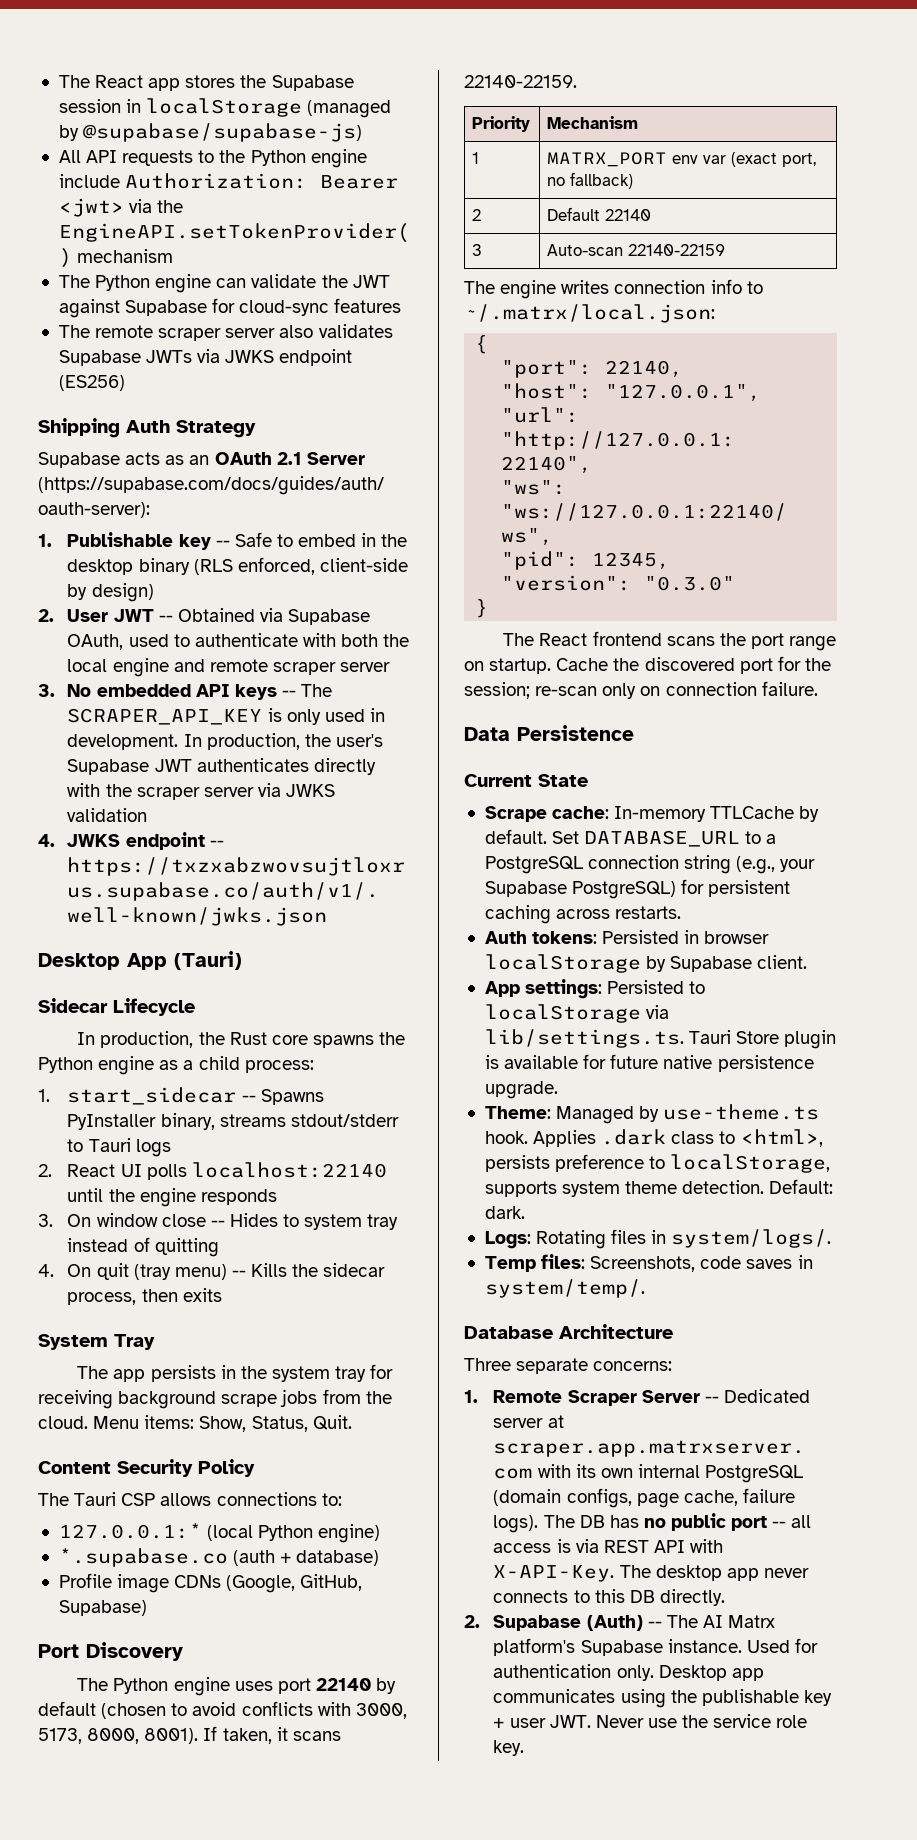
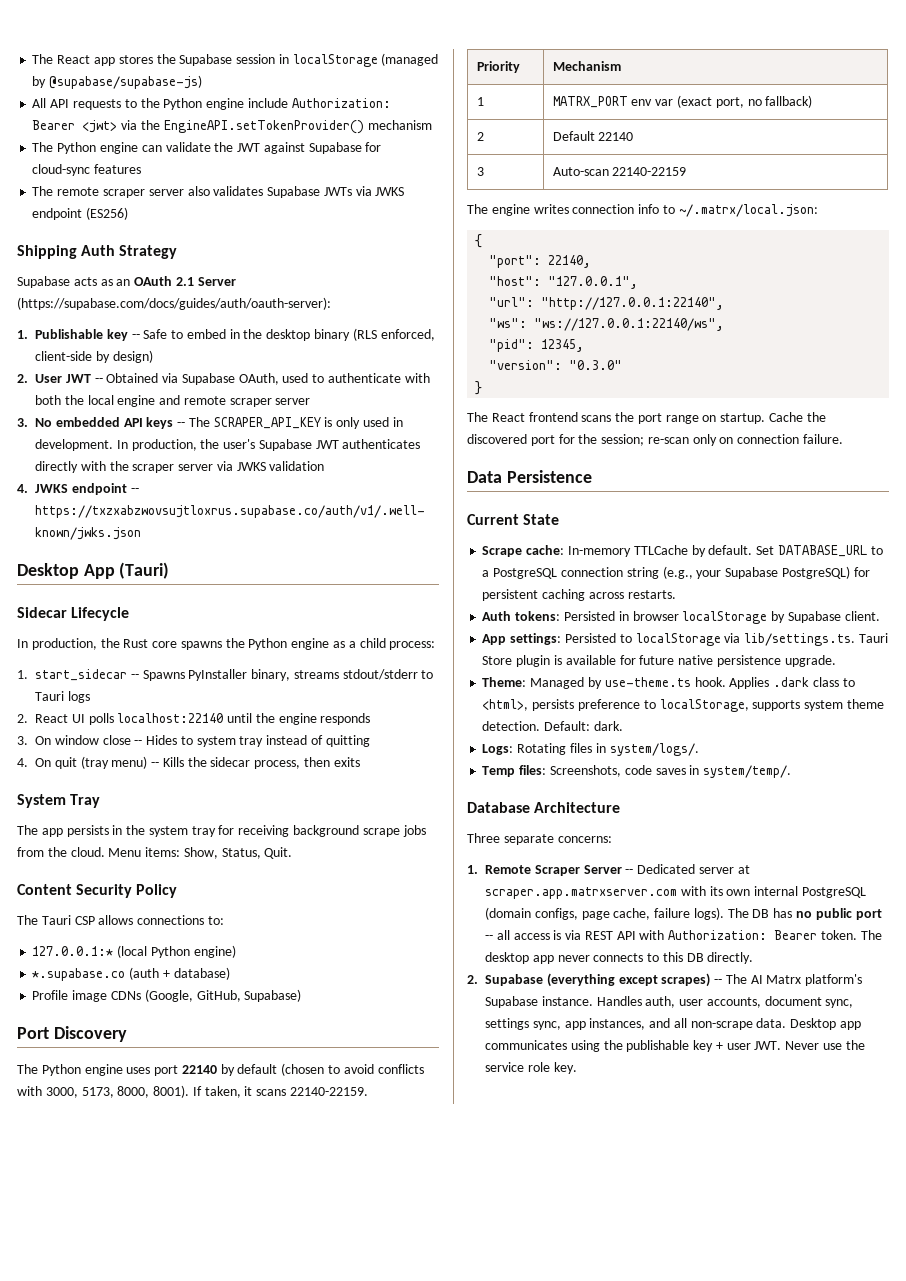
[493,1565,615,1582] X-API-Key. -> [668,930,858,940] Authorization: Bearer token.
[586,1615,643,1631] (Auth) -> [546,973,711,987] (everything except scrapes)
[746,1638,818,1653] [493,1664,654,1681] Used for authentication only. -> [596,996,854,1008] [485,1018,787,1030] Handles auth, user accounts, document sync, settings sync, app instances, and all non-scrape data.

